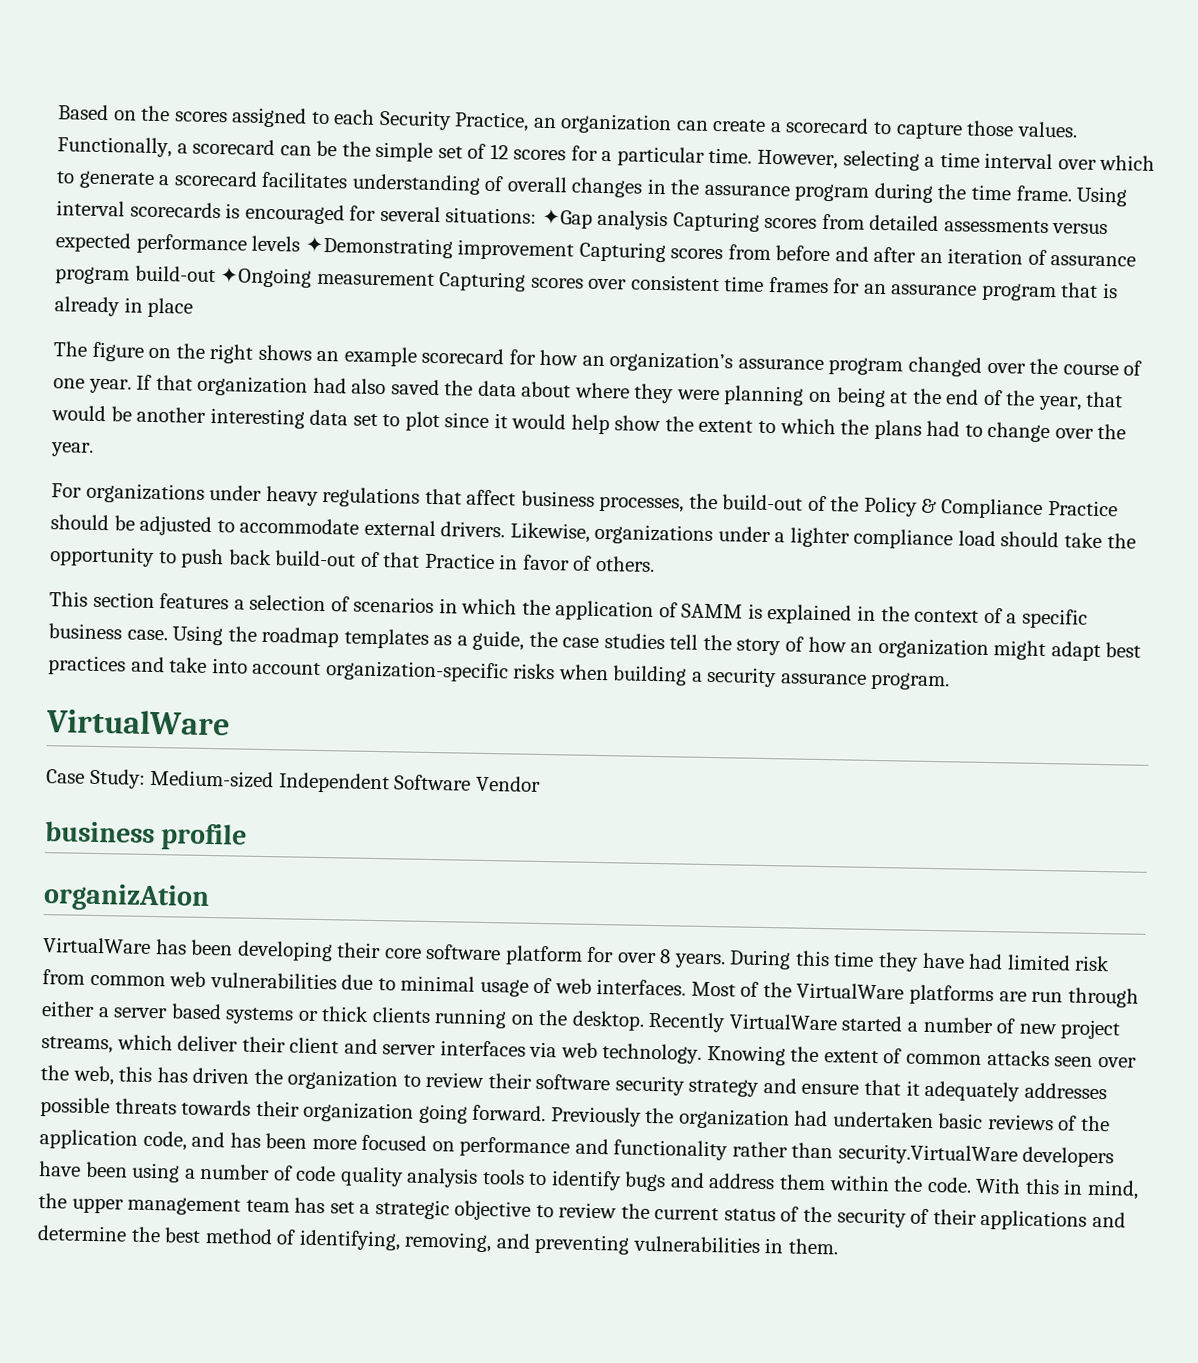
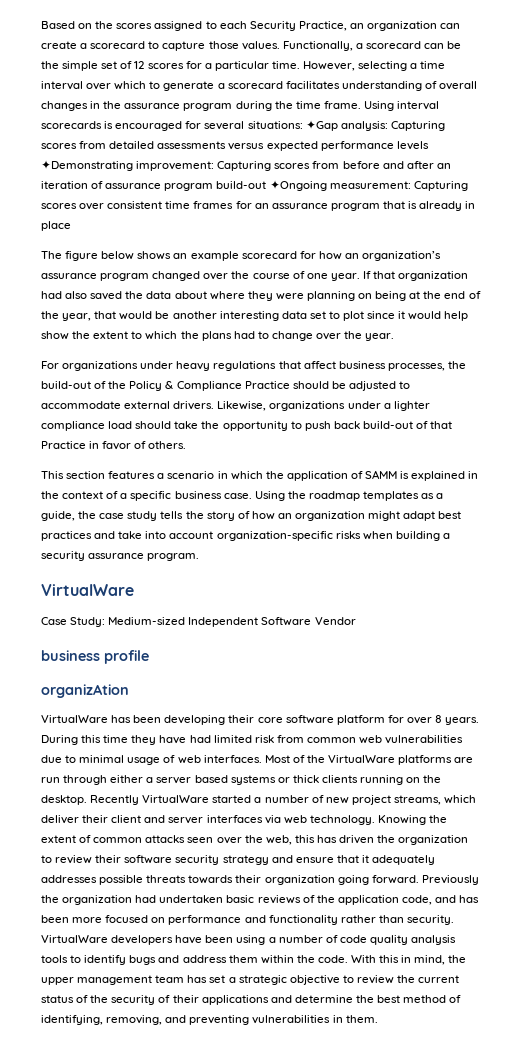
[597,209,669,231] analysis -> [340,121,388,131] analysis:
[457,239,575,261] improvement -> [136,161,215,171] improvement:
[316,271,435,286] measurement -> [329,181,411,189] measurement:
[148,343,254,364] on the right -> [101,251,135,260] below
[249,594,435,614] selection of scenarios -> [167,471,215,479] scenario
[603,633,699,650] studies tell -> [127,511,184,521] study tells
[837,1143,1018,1166] security.VirtualWare -> [406,915,454,925] [41,935,108,943] security. VirtualWare

